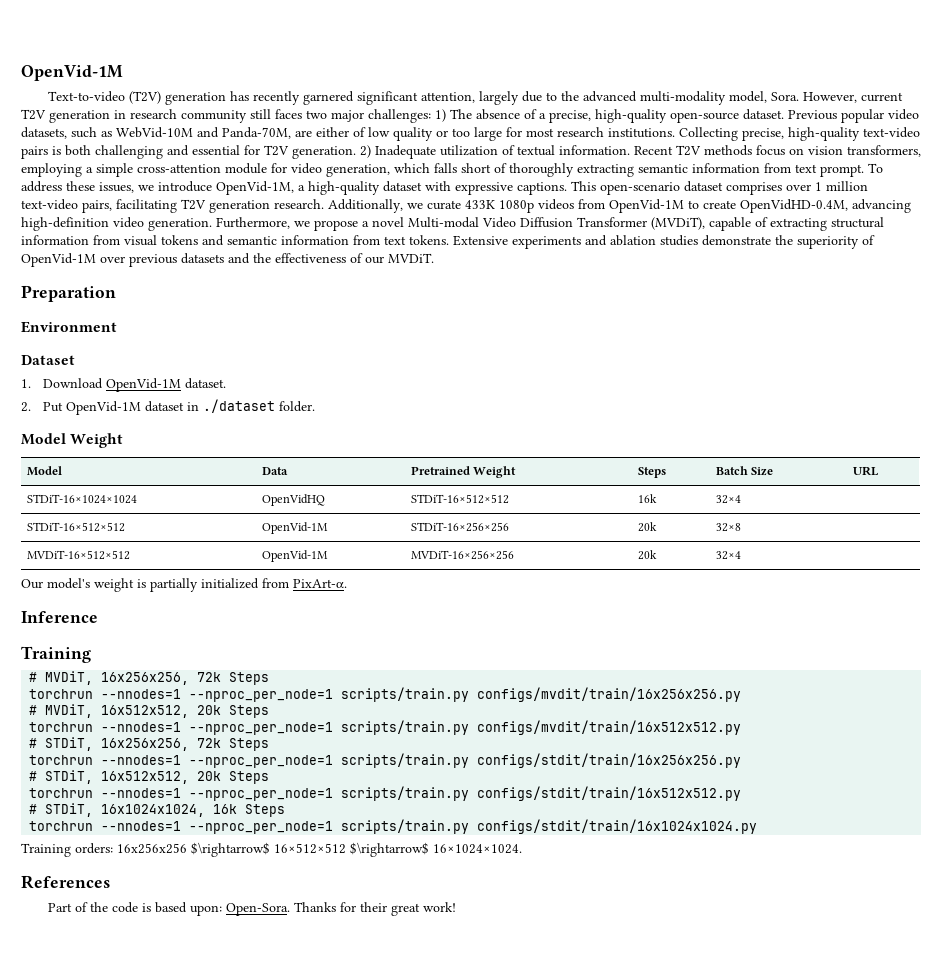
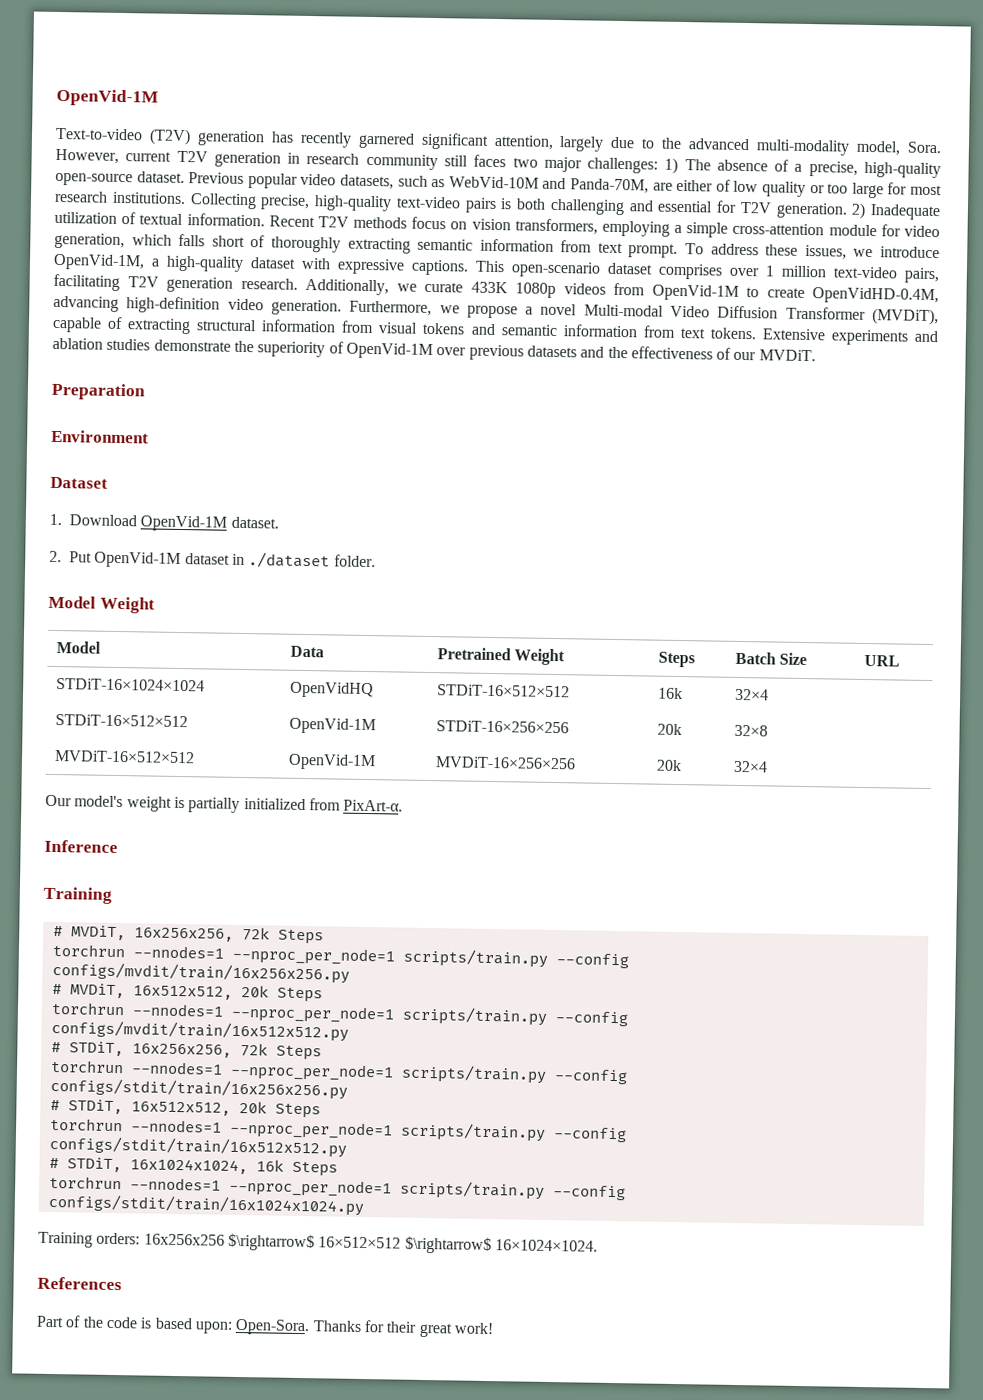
(470, 694) none -> [555,953,629,969] --config
(470, 727) none -> [554,1011,629,1027] --config
(470, 760) none -> [553,1069,628,1085] --config
(470, 793) none -> [552,1127,627,1143] --config
(470, 826) none -> [551,1185,626,1201] --config

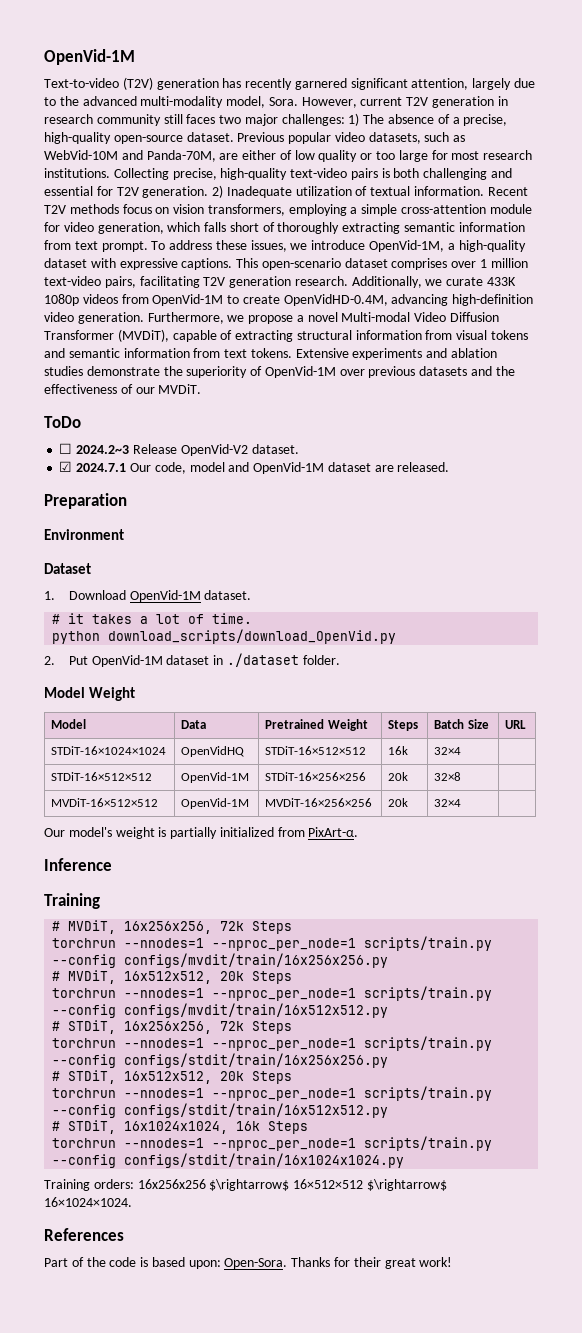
(816, 355) none -> [44,416,81,428] [59,443,299,456] [59,461,450,474] // ToDo // ☐ 2024.2~3 Release OpenVid-V2 dataset. // ☑ 2024.7.1 Our code, model and OpenVid-1M dataset are released.
(279, 522) none -> [52,613,253,624] [52,629,397,644] // # it takes a lot of time. // python download_scripts/download_OpenVid.py

